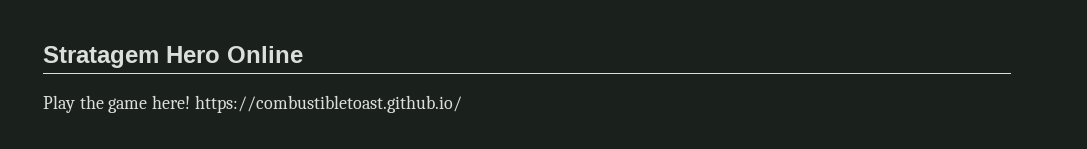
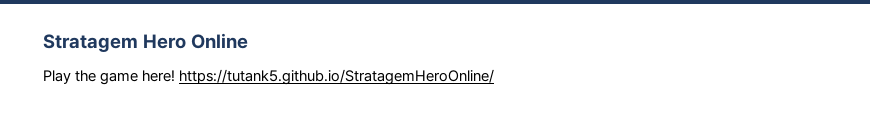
[194,95,462,113] https://combustibletoast.github.io/ -> [179,69,495,85] https://tutank5.github.io/StratagemHeroOnline/

